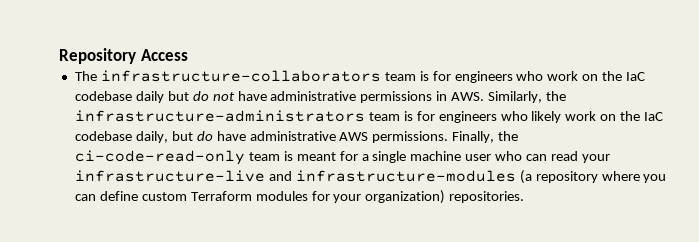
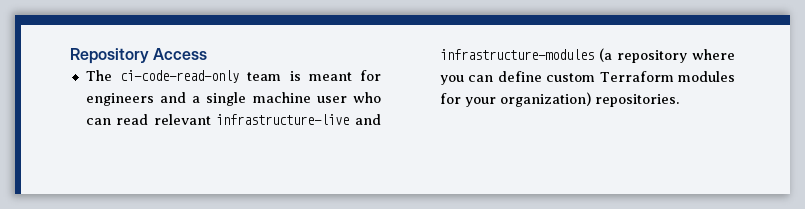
[100,70,646,83] [74,91,567,103] [74,110,664,123] [74,131,519,143] infrastructure-collaborators team is for engineers who work on the IaC codebase daily but do not have administrative permissions in AWS. Similarly, the infrastructure-administrators team is for engineers who likely work on the IaC codebase daily, but do have administrative AWS permissions. Finally, the -> (112, 75) none
(358, 156) none -> [85,92,187,106] engineers and
[581,154,610,163] your -> [153,114,211,125] relevant

